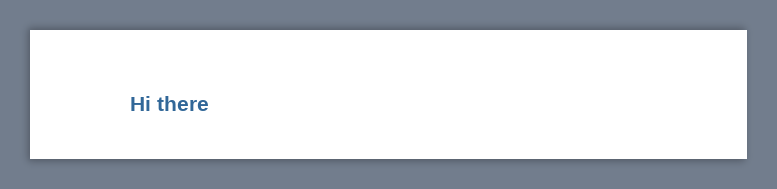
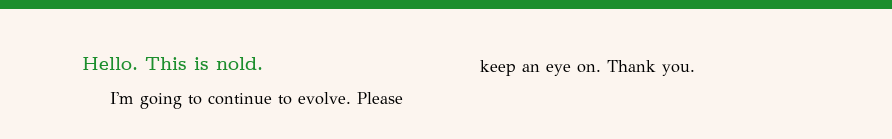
[130,96,209,111] Hi there -> [82,57,263,70] [109,92,403,109] [480,60,695,76] Hello. This is nold. // I'm going to continue to evolve. Please keep an eye on. Thank you.

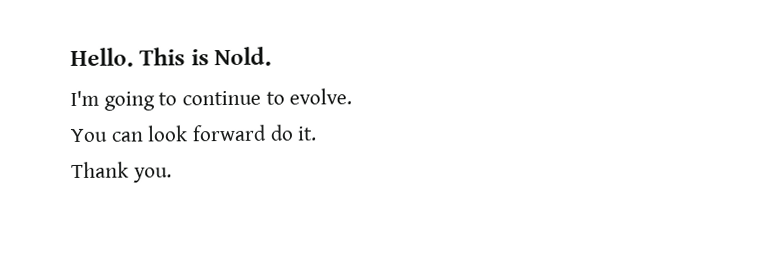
[216,57,263,70] nold. -> [214,46,273,67] Nold.
[356,92,403,104] [480,60,601,76] Please keep an eye on. -> [70,124,318,143] // You can look forward do it. //

